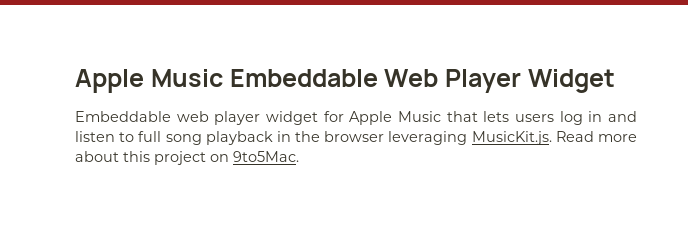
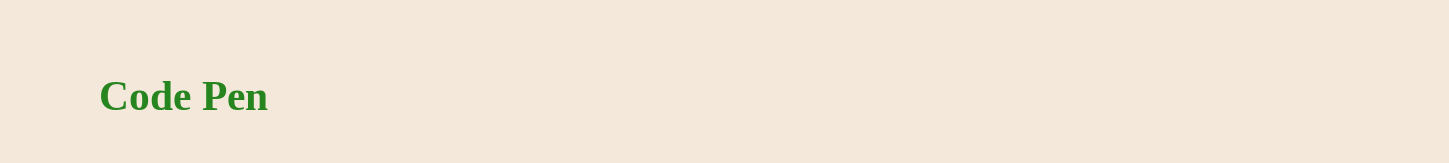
[75,69,615,93] [75,111,637,125] [75,131,637,145] [75,151,299,165] Apple Music Embeddable Web Player Widget // Embeddable web player widget for Apple Music that lets users log in and listen to full song playback in the browser leveraging MusicKit.js. Read more about this project on 9to5Mac. -> [99,81,269,110] Code Pen

